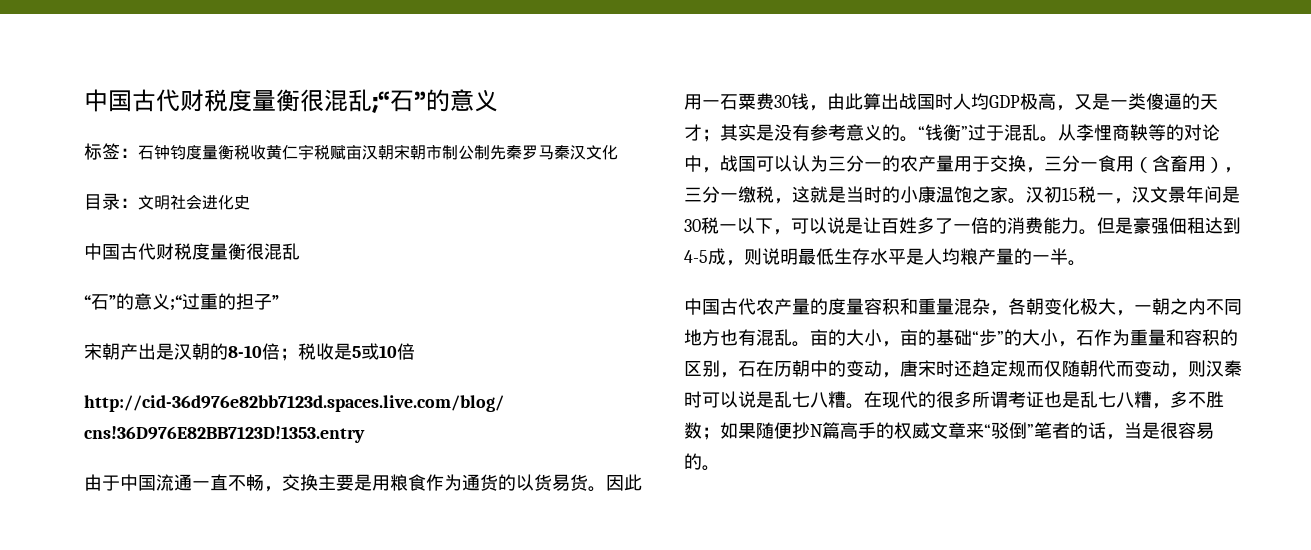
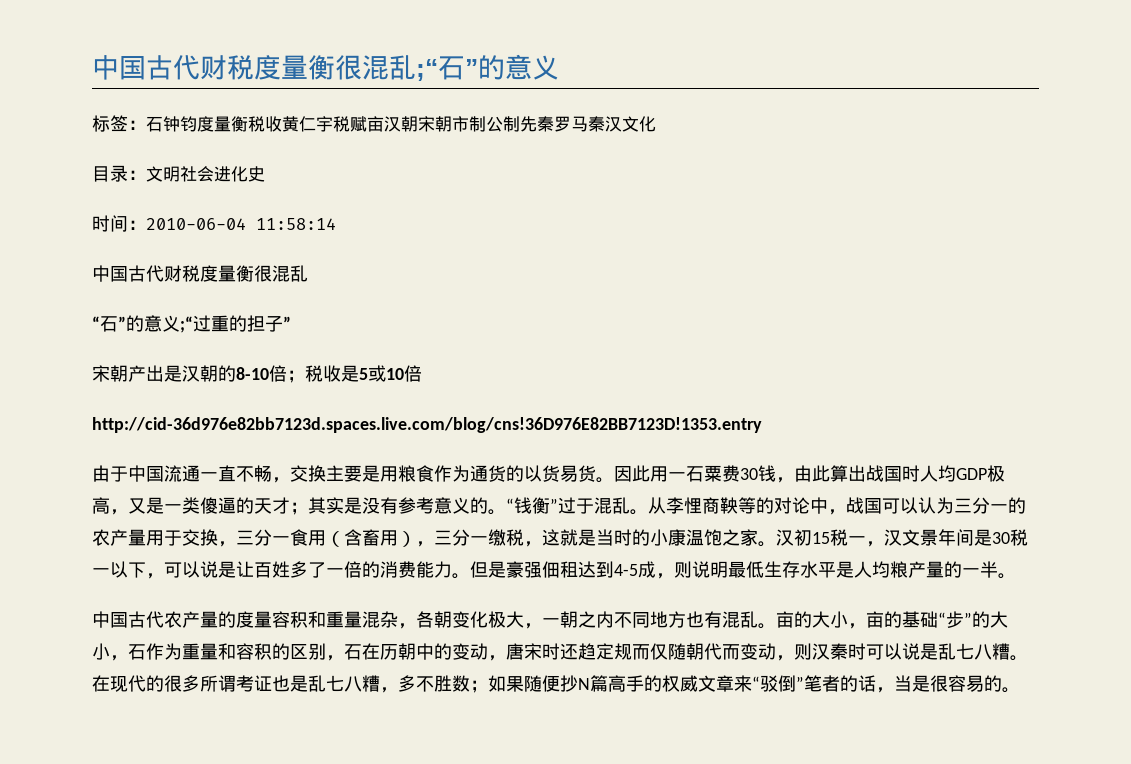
(250, 202) none -> [92,215,336,232] // 时间：2010-06-04 11:58:14

